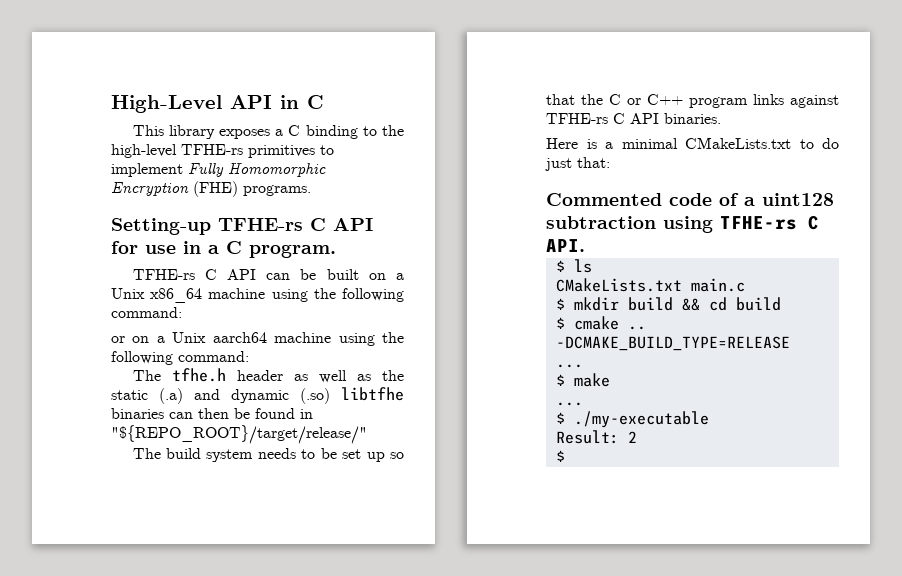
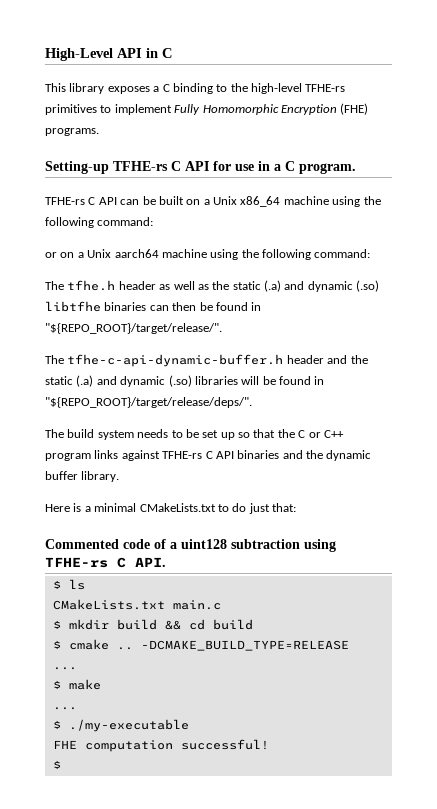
[111,425,367,444] "${REPO_ROOT}/target/release/" -> [45,323,222,334] [45,354,368,367] [45,375,325,387] [45,397,252,408] "${REPO_ROOT}/target/release/". // The tfhe-c-api-dynamic-buffer.h header and the static (.a) and dynamic (.so) libraries will be found in "${REPO_ROOT}/target/release/deps/".
[664,113,721,124] binaries. -> [237,450,372,461] [45,471,120,482] binaries and the dynamic buffer library.
[555,430,637,444] Result: 2 -> [52,739,269,752] FHE computation successful!

